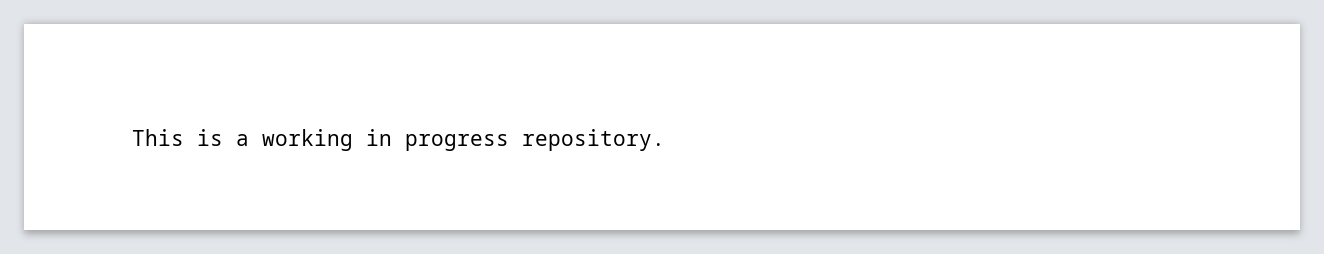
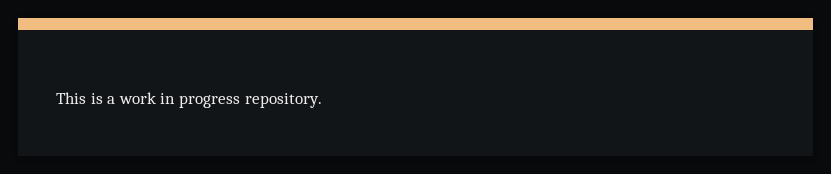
[262,129,353,151] working -> [118,92,156,104] work

